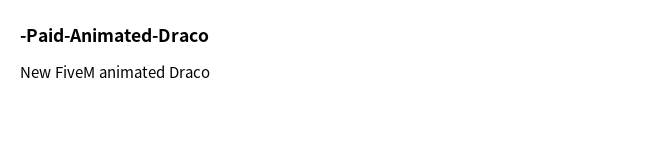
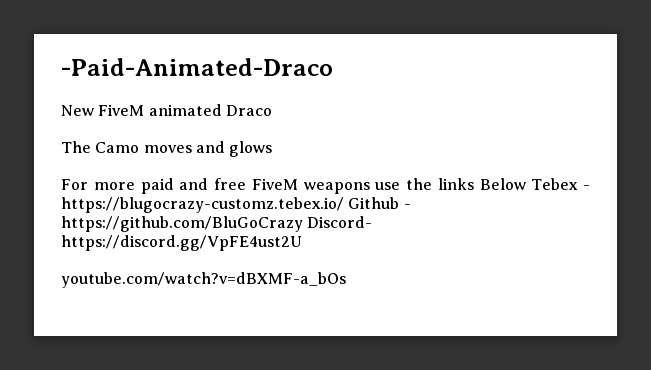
(211, 72) none -> [61,141,273,157] [61,178,590,194] [61,197,411,213] [61,216,373,232] [61,235,302,251] [61,272,346,288] // The Camo moves and glows // For more paid and free FiveM weapons use the links Below Tebex - https://blugocrazy-customz.tebex.io/ Github - https://github.com/BluGoCrazy Discord- https://discord.gg/VpFE4ust2U // youtube.com/watch?v=dBXMF-a_bOs

